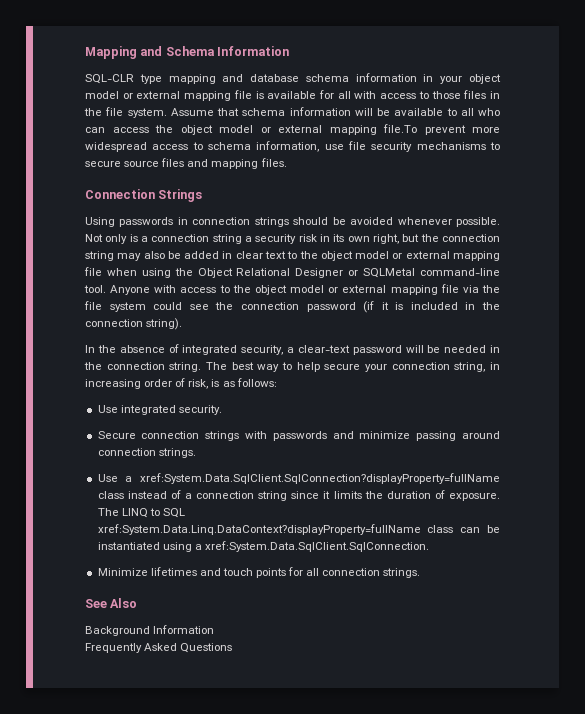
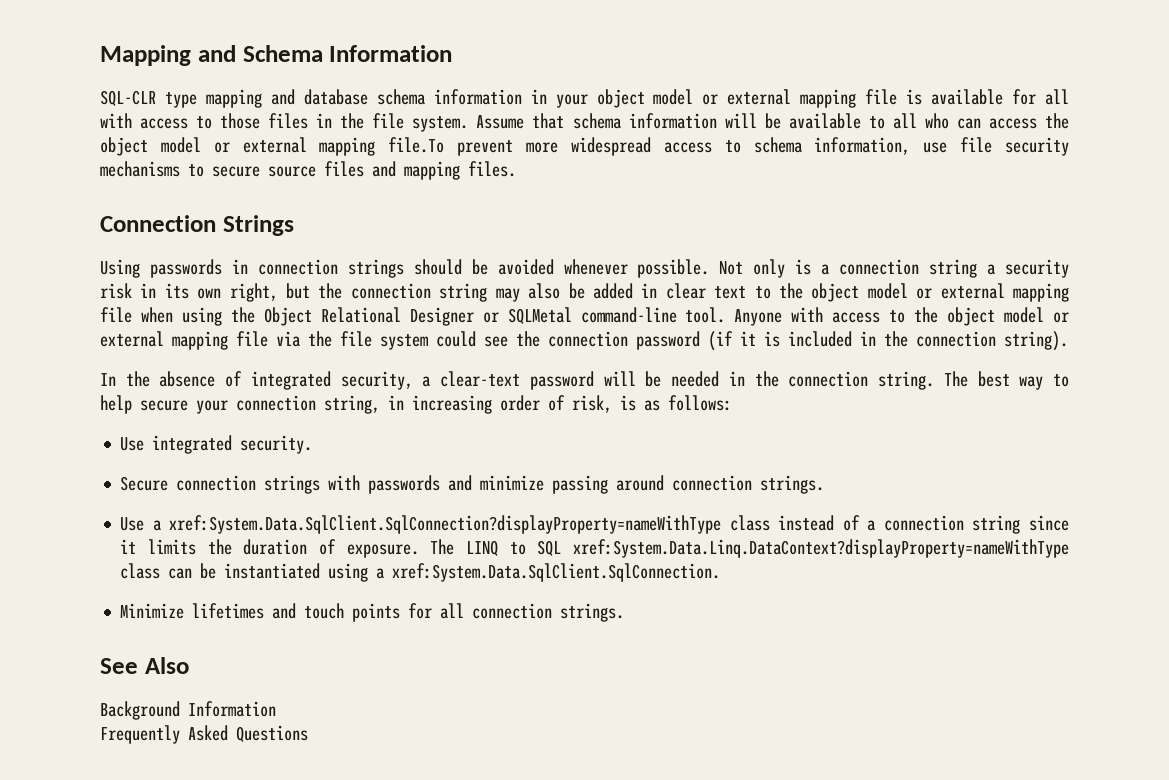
[140,473,500,484] xref:System.Data.SqlClient.SqlConnection?displayProperty=fullName -> [169,515,722,534] xref:System.Data.SqlClient.SqlConnection?displayProperty=nameWithType
[97,524,421,535] xref:System.Data.Linq.DataContext?displayProperty=fullName -> [573,539,1069,558] xref:System.Data.Linq.DataContext?displayProperty=nameWithType

